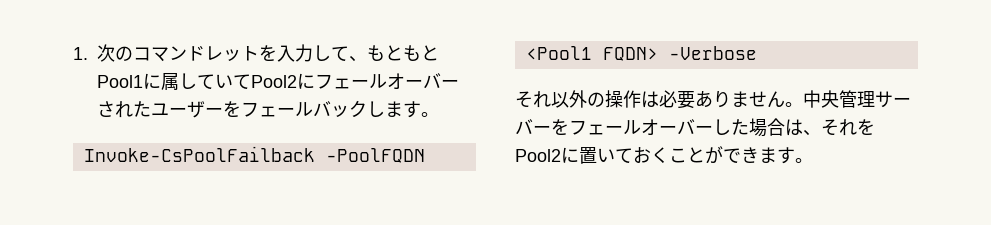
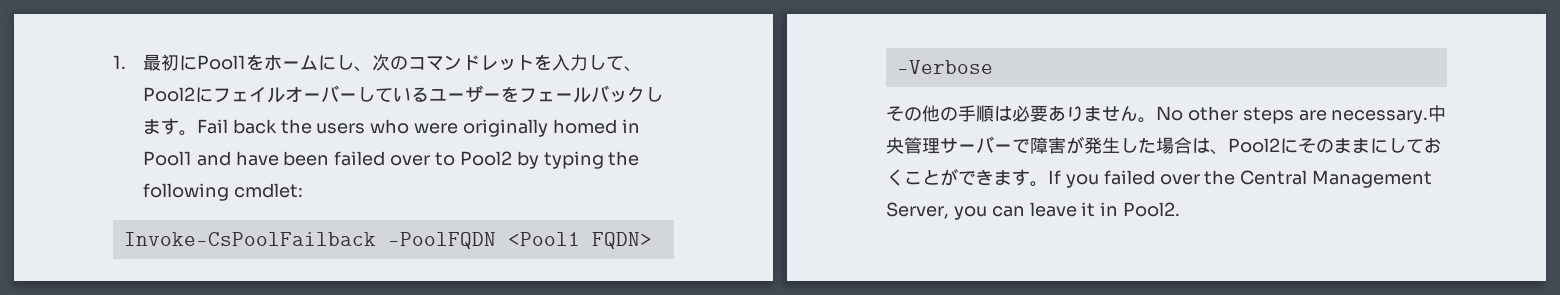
(88, 53) none -> [142,54,372,72] 最初にPool1をホームにし、
[367,45,439,61] [97,73,251,90] もともとPool1に属していて -> (642, 69) none
[351,73,459,89] [97,101,151,118] ールオーバーされた -> [248,85,429,103] イルオーバーしている
(439, 114) none -> [196,119,640,137] [142,151,640,169] [142,183,303,201] Fail back the users who were originally homed in Pool1 and have been failed over to Pool2 by typing the following cmdlet:
[533,90,641,108] れ以外の操作 -> [904,105,994,122] の他の手順
[803,90,911,108] [515,118,875,137] [515,147,615,164] 中央管理サーバーをフェールオーバーした場合は、それをPool2に置い -> [1156,105,1447,124] [886,136,1406,155] No other steps are necessary.中央管理サーバーで障害が発生した場合は、Pool2にそのままにし
(813, 160) none -> [1048,170,1433,188] [886,202,1181,220] If you failed over the Central Management Server, you can leave it in Pool2.

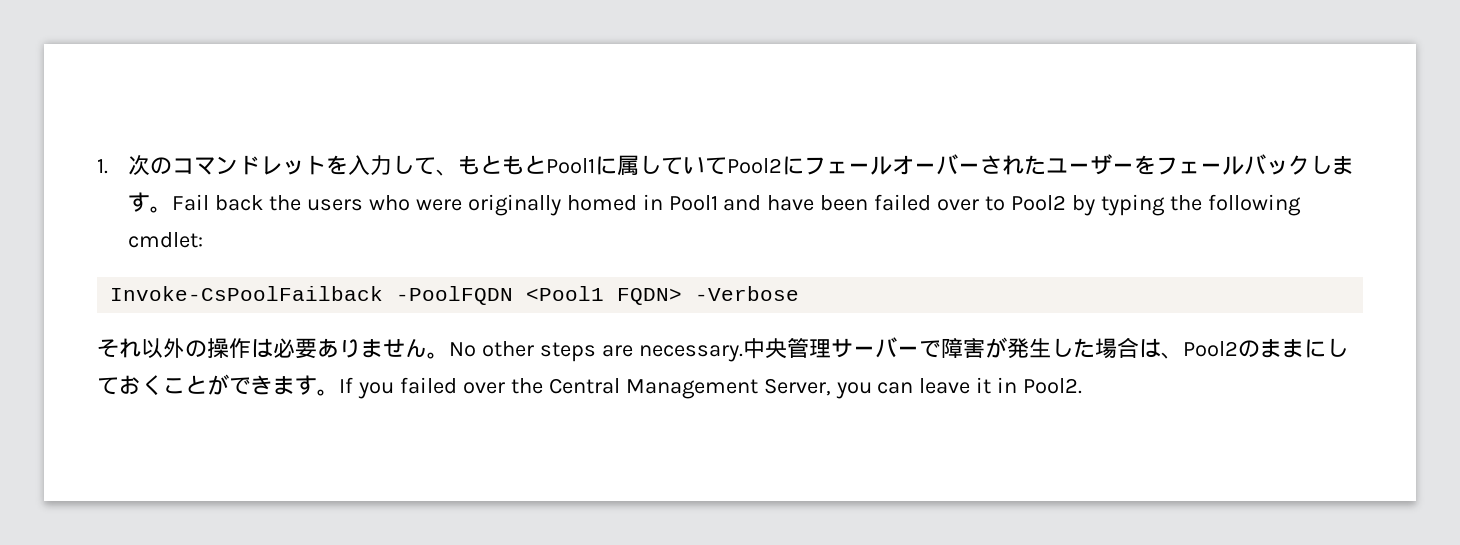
[142,54,372,72] 最初にPool1をホームにし、 -> (108, 166) none
(642, 69) none -> [458,155,728,176] もともとPool1に属していて
[248,86,267,102] イ -> [848,163,871,173] ー
[356,87,429,102] している -> [980,155,1047,175] された
[904,105,994,122] の他の手順 -> [119,338,251,358] れ以外の操作
[1280,138,1316,154] にそ -> (1238, 349) none

